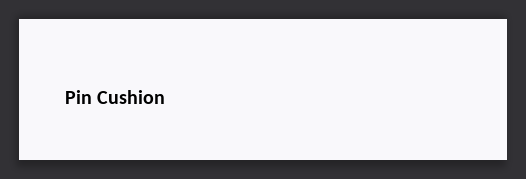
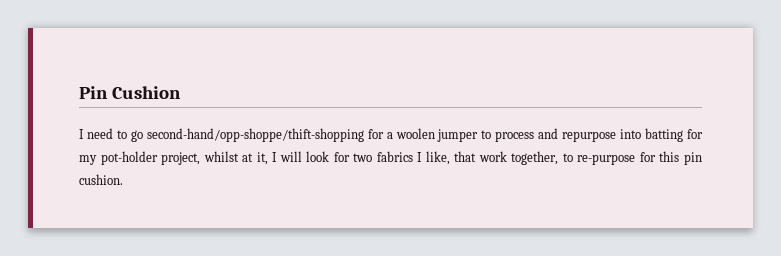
(166, 97) none -> [79,128,703,142] [79,151,702,165] [79,174,123,185] // I need to go second-hand/opp-shoppe/thift-shopping for a woolen jumper to process and repurpose into batting for my pot-holder project, whilst at it, I will look for two fabrics I like, that work together, to re-purpose for this pin cushion.

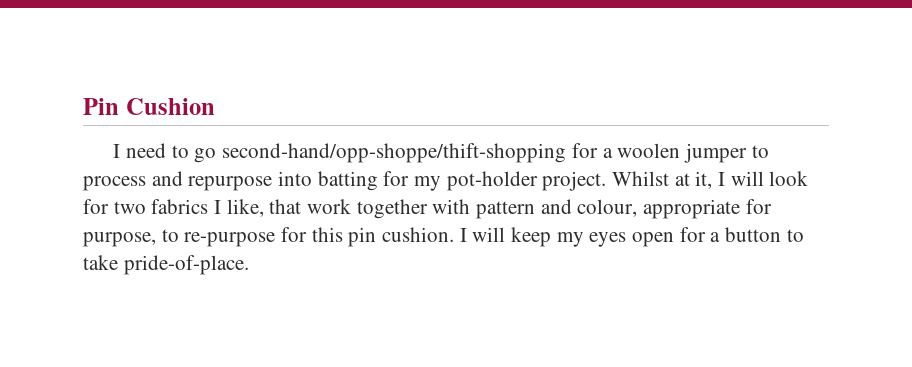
[161,151,239,165] project, whilst -> [542,171,670,191] project. Whilst
[511,151,559,165] together, -> [356,199,772,219] [83,232,156,247] together with pattern and colour, appropriate for purpose,
(123, 179) none -> [459,227,804,247] [83,255,249,275] I will keep my eyes open for a button to take pride-of-place.

